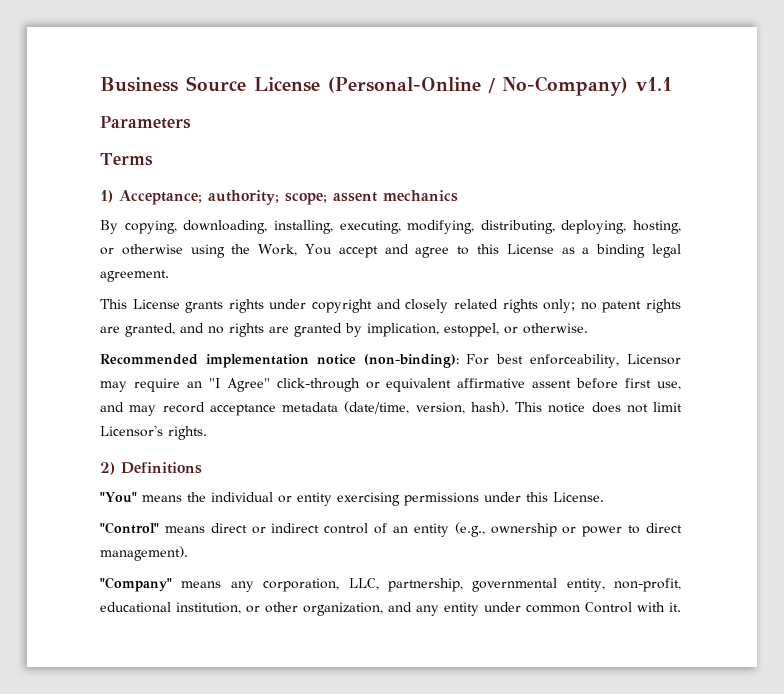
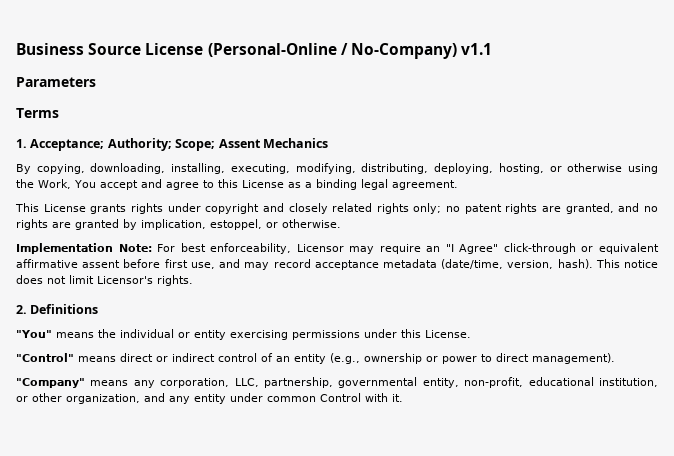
[100,190,458,205] 1) Acceptance; authority; scope; assent mechanics -> [16,138,328,151] 1. Acceptance; Authority; Scope; Assent Mechanics
[100,354,459,368] Recommended implementation notice (non-binding): -> [16,243,152,254] Implementation Note:
[100,462,115,475] 2) -> [16,305,27,314] 2.

